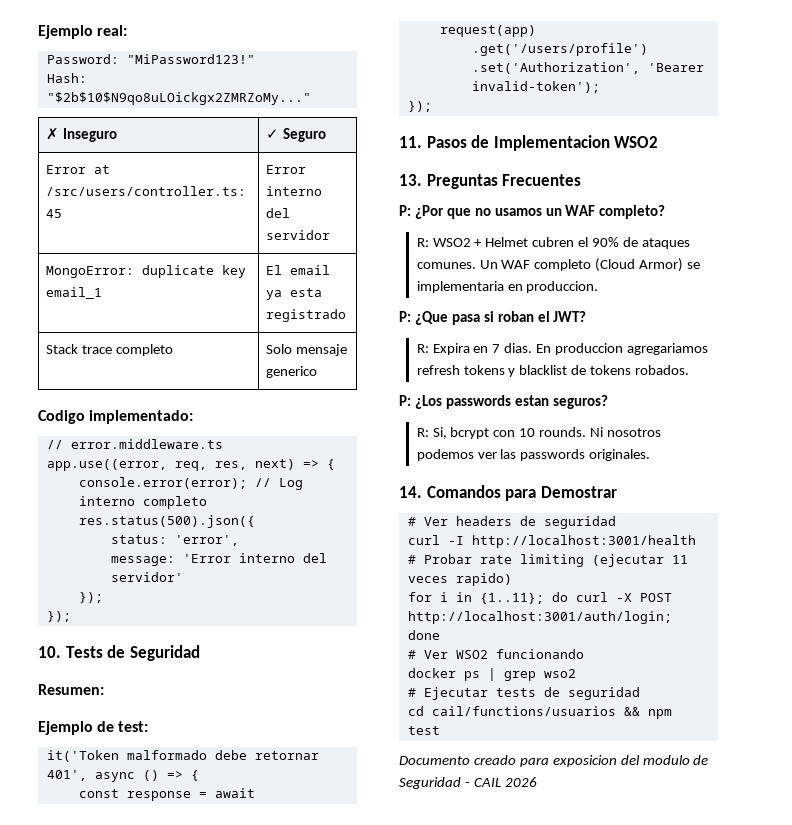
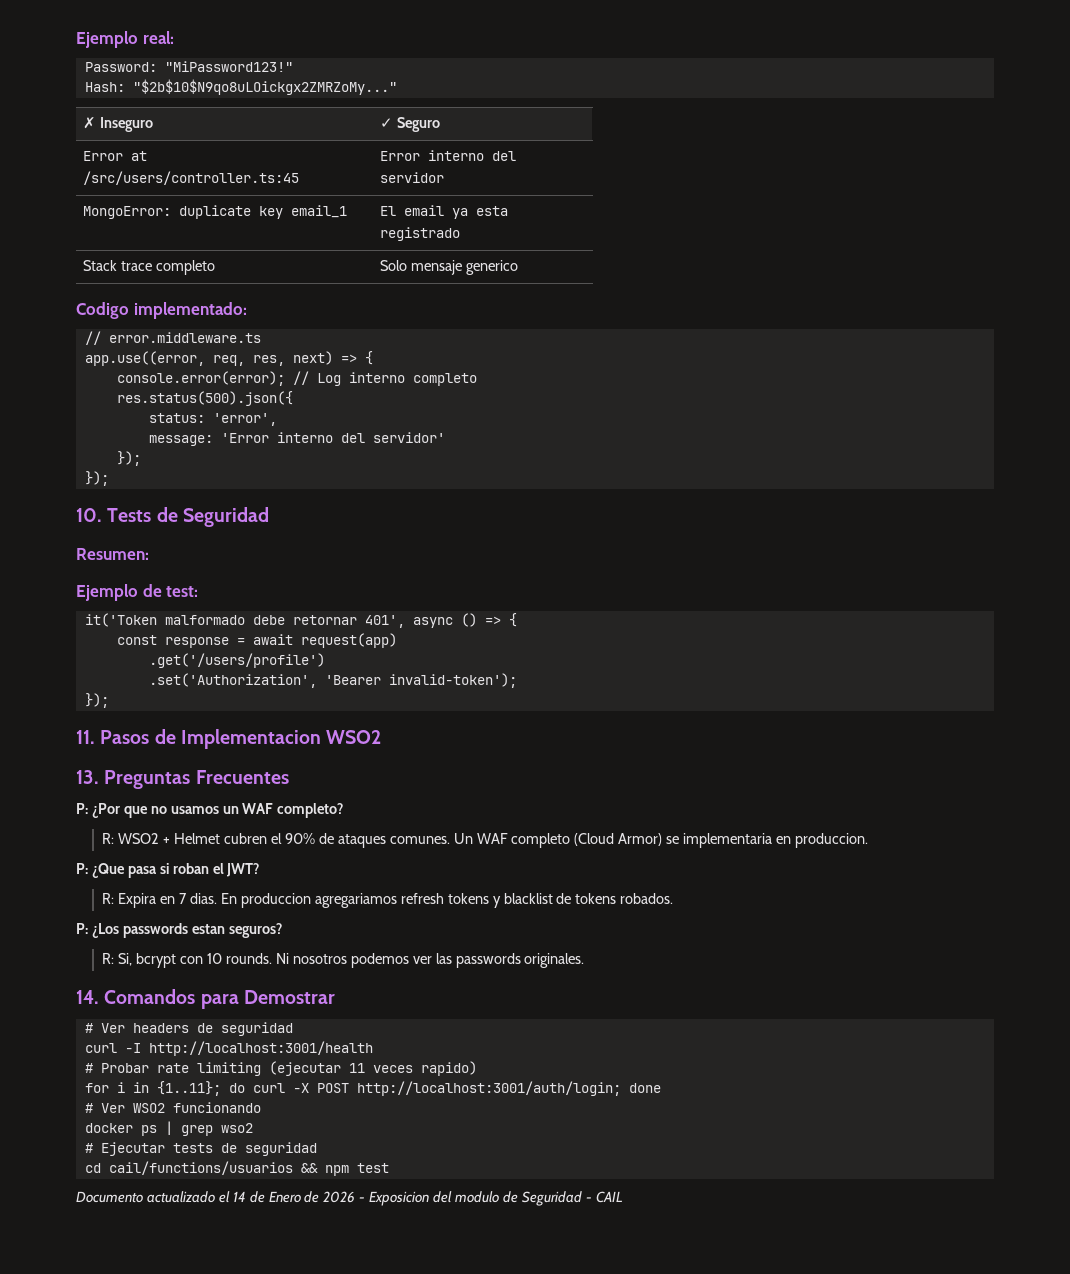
[473,755,617,767] creado para exposicion -> [146,1191,430,1206] actualizado el 14 de Enero de 2026 - Exposicion
[504,777,537,787] 2026 -> (623, 1197) none

